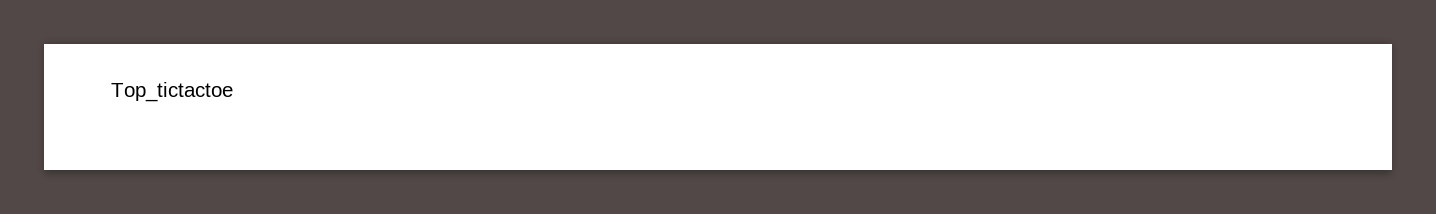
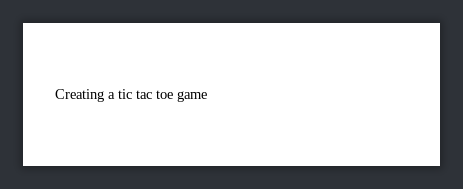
[111,82,233,102] Top_tictactoe -> [55,89,207,102] Creating a tic tac toe game

